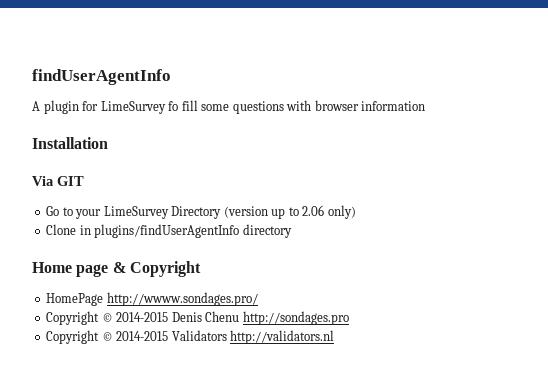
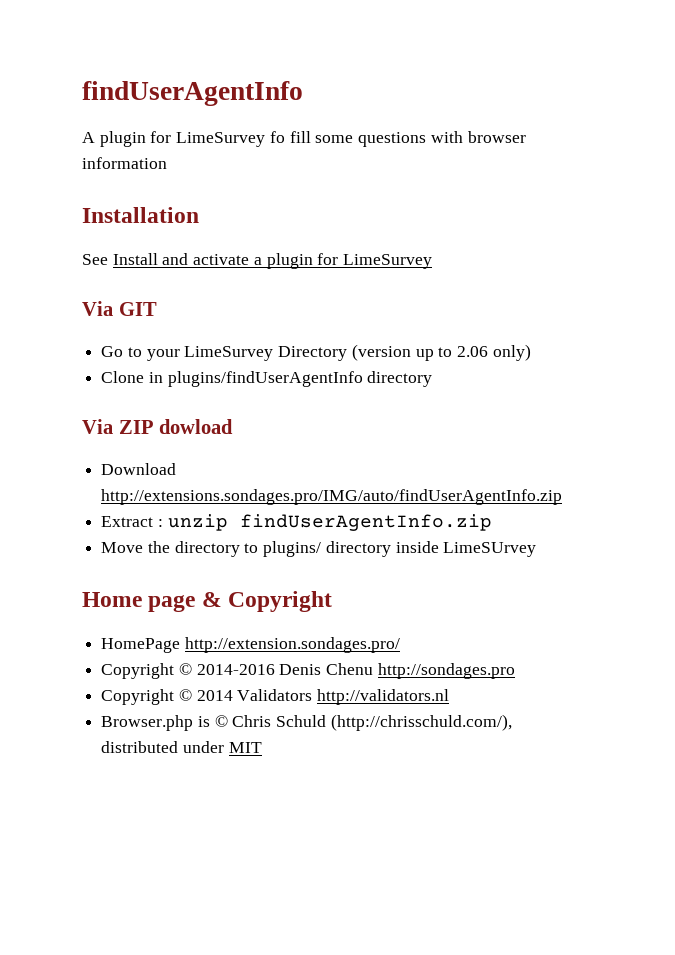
(108, 143) none -> [82,253,433,269] // See Install and activate a plugin for LimeSurvey
(292, 231) none -> [82,419,234,434] [101,463,177,475] [101,489,563,505] [101,514,492,531] [101,541,537,557] // Via ZIP dowload // Download http://extensions.sondages.pro/IMG/auto/findUserAgentInfo.zip // Extract : unzip findUserAgentInfo.zip // Move the directory to plugins/ directory inside LimeSUrvey
[106,292,258,306] [46,311,169,325] http://wwww.sondages.pro/ // Copyright © 2014-2015 -> [184,637,400,653] [101,663,275,679] http://extension.sondages.pro/ // Copyright © 2014-2016
[116,331,169,341] 2014-2015 -> [196,690,233,701] 2014
(335, 337) none -> [101,714,512,731] [101,741,262,753] // Browser.php is © Chris Schuld (http://chrisschuld.com/), distributed under MIT

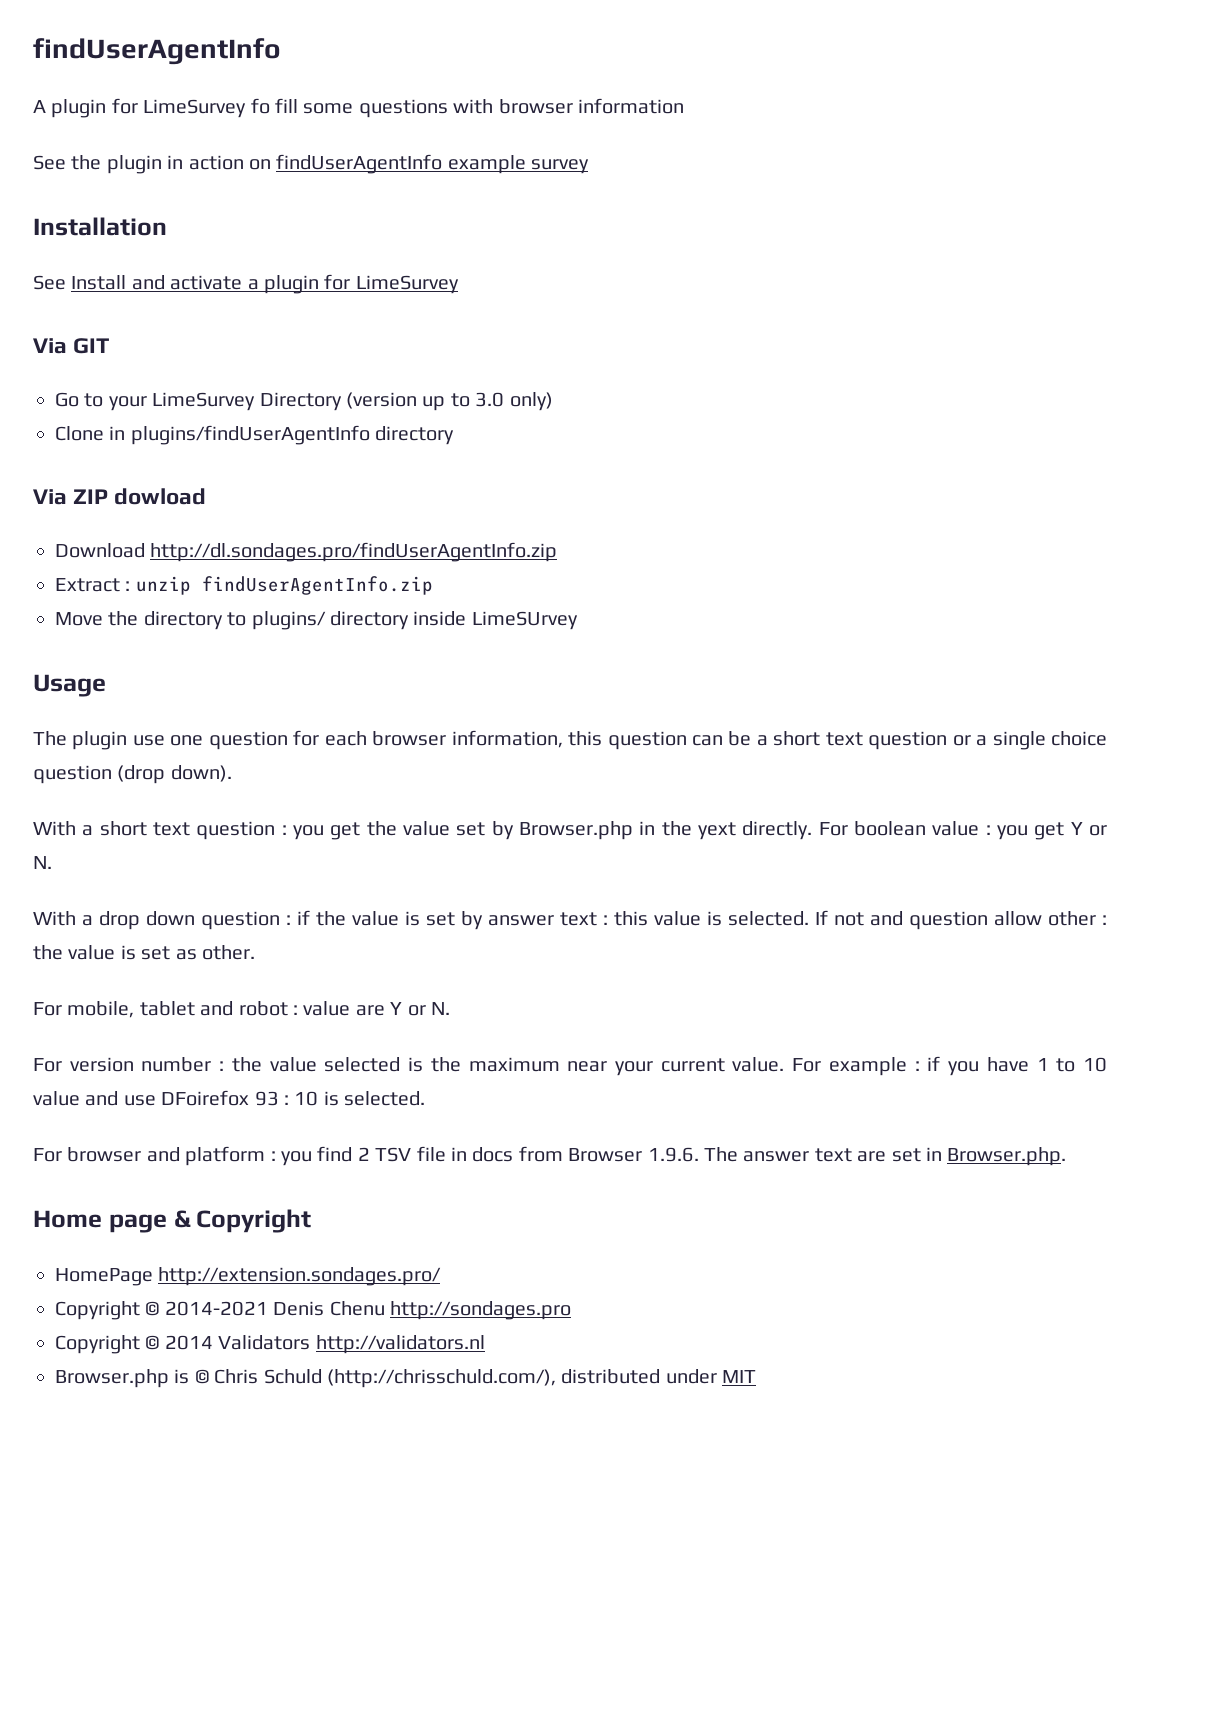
(167, 163) none -> [33,154,590,174] // See the plugin in action on findUserAgentInfo example survey
[457,346,489,357] 2.06 -> [475,392,505,407] 3.0
[101,489,563,505] http://extensions.sondages.pro/IMG/auto/findUserAgentInfo.zip -> [150,542,558,562] http://dl.sondages.pro/findUserAgentInfo.zip
(537, 549) none -> [33,674,106,697] [33,730,1108,750] [33,765,232,784] [33,821,1107,840] [33,856,52,869] [33,910,1107,930] [33,945,256,960] [33,1001,450,1018] [33,1056,1108,1076] [33,1090,426,1106] [33,1146,1067,1166] // Usage // The plugin use one question for each browser information, this question can be a short text question or a single choice question (drop down). // With a short text question : you get the value set by Browser.php in the yext directly. For boolean value : you get Y or N. // With a drop down question : if the value is set by answer text : this value is selected. If not and question allow other : the value is set as other. // For mobile, tablet and robot : value are Y or N. // For version number : the value selected is the maximum near your current value. For example : if you have 1 to 10 value and use DFoirefox 93 : 10 is selected. // For browser and platform : you find 2 TSV file in docs from Browser 1.9.6. The answer text are set in Browser.php.
[196,664,275,675] 2014-2016 -> [164,1301,268,1316] 2014-2021

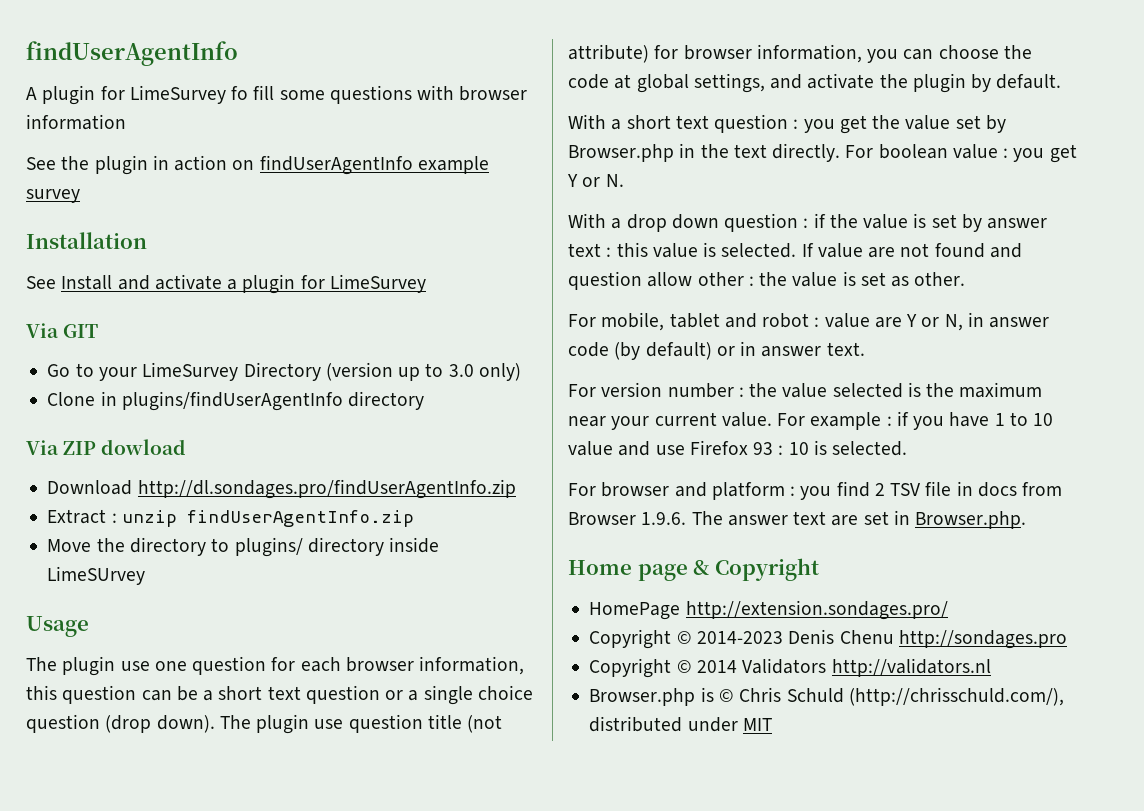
(232, 773) none -> [219,714,503,734] [568,44,1032,63] [568,73,1062,93] The plugin use question title (not attribute) for browser information, you can choose the code at global settings, and activate the plugin by default.
[698,822,736,840] yext -> [733,144,767,158] text
[834,912,864,926] not -> [817,243,985,258] value are not found
[430,1002,450,1015] N. -> [944,312,1050,331] [568,341,865,360] N, in answer code (by default) or in answer text.
[161,1090,250,1106] DFoirefox -> [689,440,748,455] Firefox
[164,1301,268,1316] 2014-2021 -> [696,631,783,644] 2014-2023

